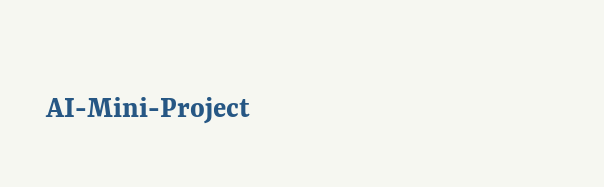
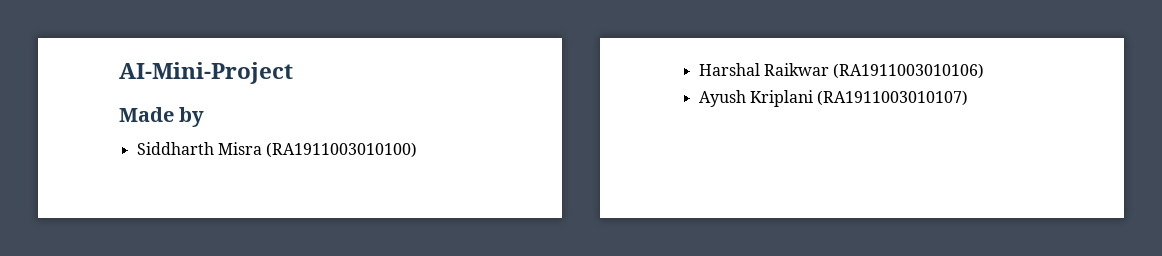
(250, 110) none -> [119,107,205,127] [136,142,418,158] [698,63,985,79] [698,90,969,107] // Made by // Siddharth Misra (RA1911003010100) // Harshal Raikwar (RA1911003010106) // Ayush Kriplani (RA1911003010107)

